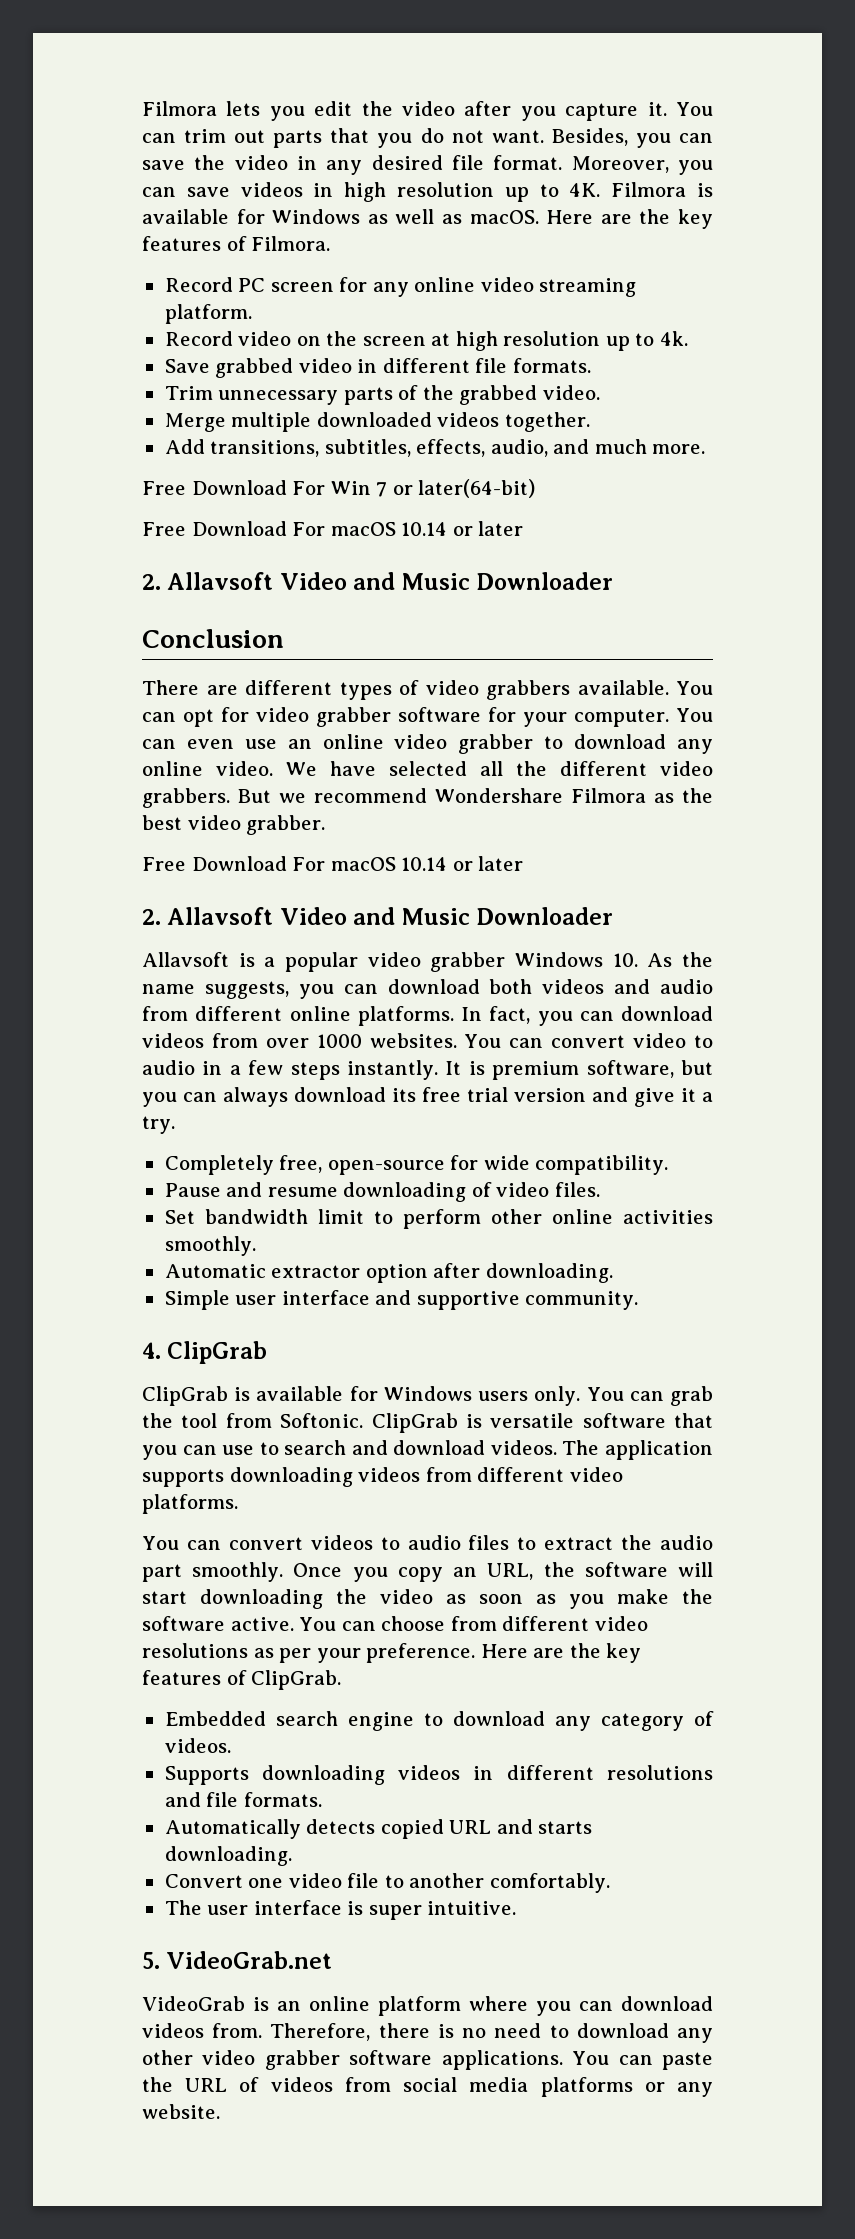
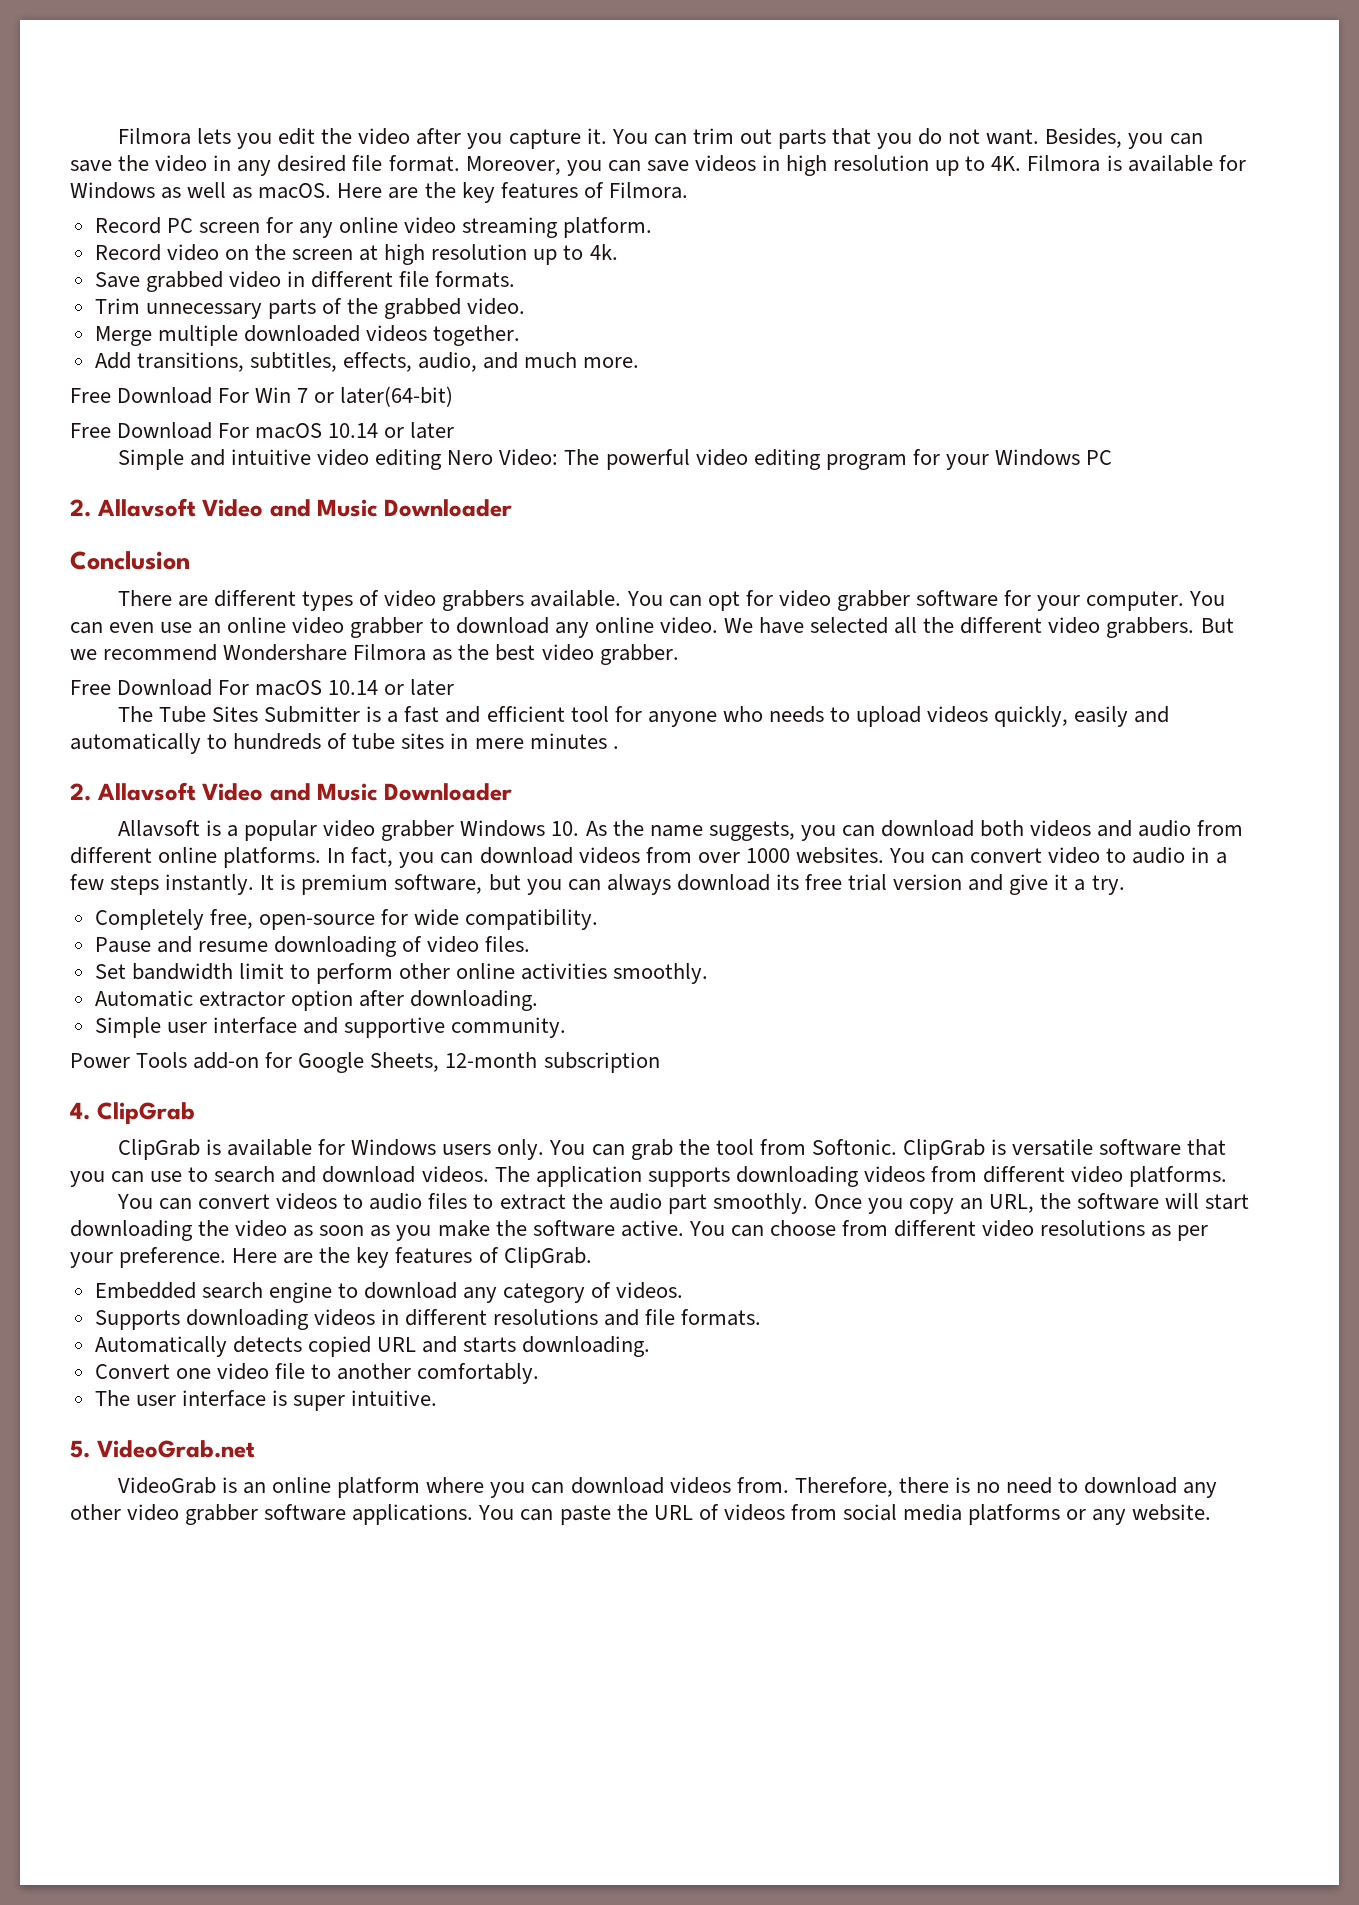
(524, 528) none -> [117,449,1113,470] // Simple and intuitive video editing Nero Video: The powerful video editing program for your Windows PC
(524, 863) none -> [117,706,1170,727] [70,733,619,754] // The Tube Sites Submitter is a fast and efficient tool for anyone who needs to upload videos quickly, easily and automatically to hundreds of tube sites in mere minutes .
(639, 1300) none -> [70,1052,660,1073] // Power Tools add-on for Google Sheets, 12-month subscription

